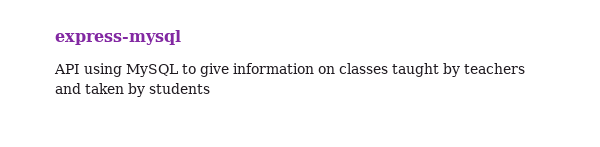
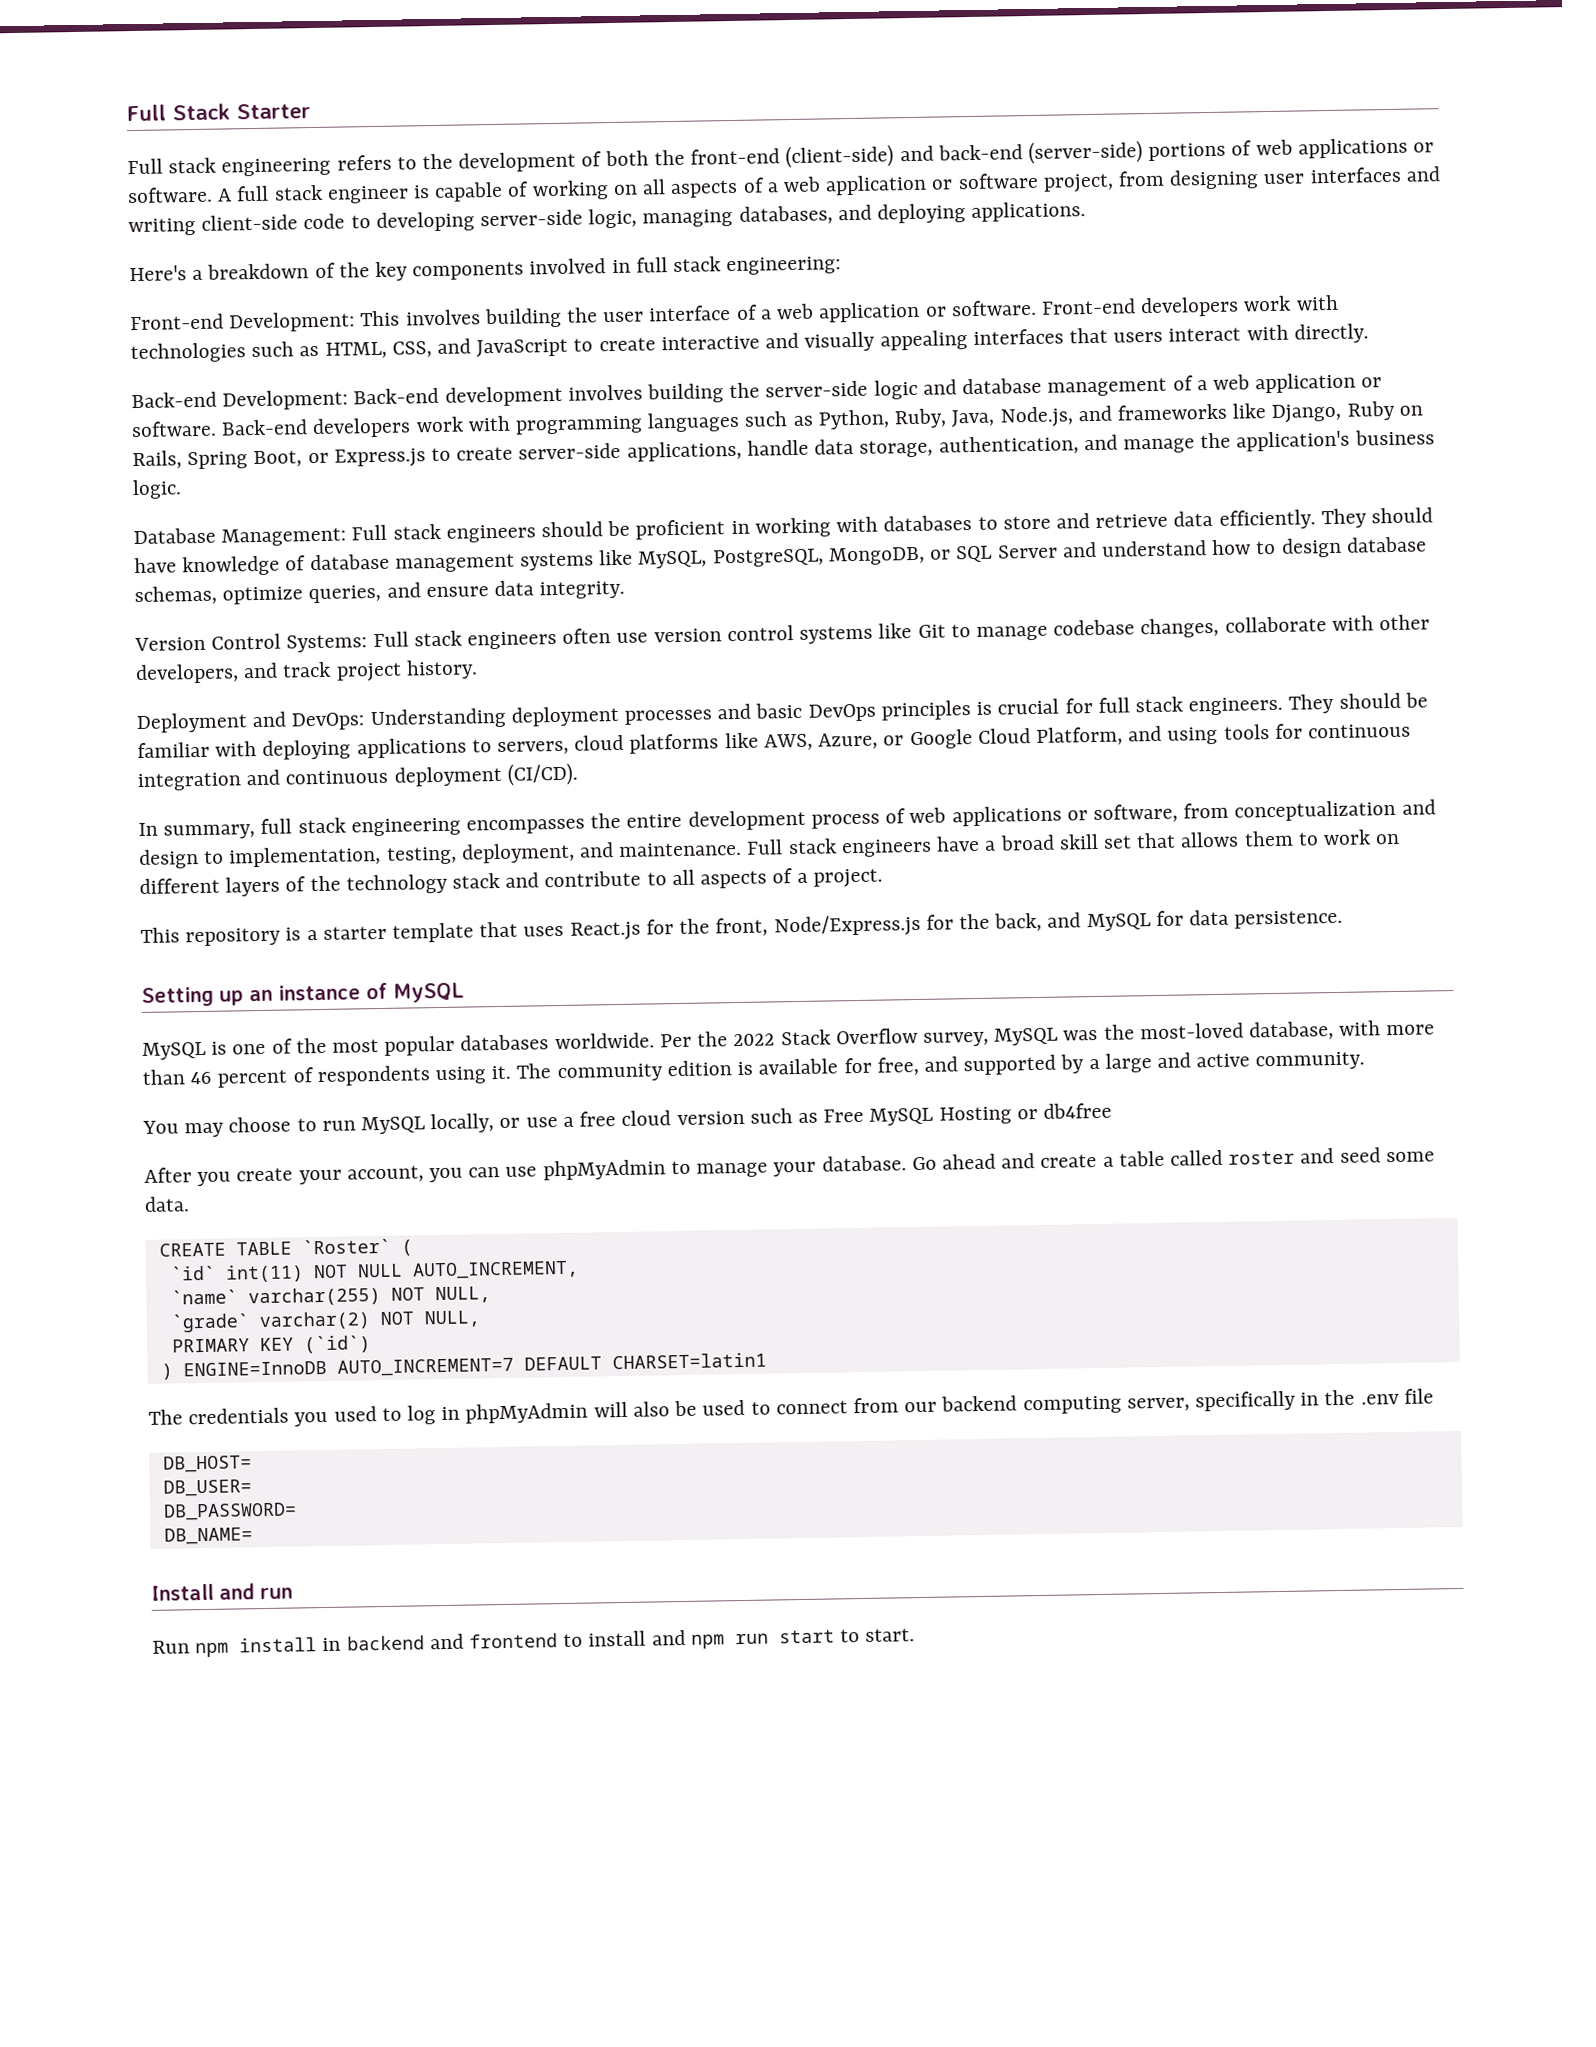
[55,30,181,45] [54,63,525,77] [55,83,210,97] express-mysql // API using MySQL to give information on classes taught by teachers and taken by students -> [126,103,311,122] [127,137,1434,177] [127,166,1440,204] [128,201,1087,237] [129,256,842,282] [130,294,1339,333] [130,323,1369,364] [131,372,1383,411] [131,400,1423,439] [132,429,1435,470] [132,479,182,500] [133,507,1433,547] [134,536,1427,577] [134,580,626,606] [134,614,1430,653] [135,659,478,685] [136,692,1428,734] [137,723,1411,760] [137,762,578,792] [138,799,1436,840] [139,829,1401,870] [139,868,883,897] [140,909,1344,947] [141,982,464,1007] [142,1020,1436,1060] [142,1051,1366,1088] [142,1102,1112,1138] [144,1147,1435,1187] [144,1196,190,1212] [158,1238,413,1257] [169,1260,579,1283] [170,1286,491,1307] [170,1310,481,1333] [171,1335,371,1354] [160,1352,767,1380] [148,1388,1434,1427] [162,1455,252,1473] [162,1479,252,1497] [162,1502,297,1521] [163,1527,253,1545] [151,1583,293,1601] [152,1628,916,1658] Full Stack Starter // Full stack engineering refers to the development of both the front-end (client-side) and back-end (server-side) portions of web applications or software. A full stack engineer is capable of working on all aspects of a web application or software project, from designing user interfaces and writing client-side code to developing server-side logic, managing databases, and deploying applications. // Here's a breakdown of the key components involved in full stack engineering: // Front-end Development: This involves building the user interface of a web application or software. Front-end developers work with technologies such as HTML, CSS, and JavaScript to create interactive and visually appealing interfaces that users interact with directly. // Back-end Development: Back-end development involves building the server-side logic and database management of a web application or software. Back-end developers work with programming languages such as Python, Ruby, Java, Node.js, and frameworks like Django, Ruby on Rails, Spring Boot, or Express.js to create server-side applications, handle data storage, authentication, and manage the application's business logic. // Database Management: Full stack engineers should be proficient in working with databases to store and retrieve data efficiently. They should have knowledge of database management systems like MySQL, PostgreSQL, MongoDB, or SQL Server and understand how to design database schemas, optimize queries, and ensure data integrity. // Version Control Systems: Full stack engineers often use version control systems like Git to manage codebase changes, collaborate with other developers, and track project history. // Deployment and DevOps: Understanding deployment processes and basic DevOps principles is crucial for full stack engineers. They should be familiar with deploying applications to servers, cloud platforms like AWS, Azure, or Google Cloud Platform, and using tools for continuous integration and continuous deployment (CI/CD). // In summary, full stack engineering encompasses the entire development process of web applications or software, from conceptualization and design to implementation, testing, deployment, and maintenance. Full stack engineers have a broad skill set that allows them to work on different layers of the technology stack and contribute to all aspects of a project. // This repository is a starter template that uses React.js for the front, Node/Express.js for the back, and MySQL for data persistence. // Setting up an instance of MySQL // MySQL is one of the most popular databases worldwide. Per the 2022 Stack Overflow survey, MySQL was the most-loved database, with more than 46 percent of respondents using it. The community edition is available for free, and supported by a large and active community. // You may choose to run MySQL locally, or use a free cloud version such as Free MySQL Hosting or db4free // After you create your account, you can use phpMyAdmin to manage your database. Go ahead and create a table called roster and seed some data. // CREATE TABLE `Roster` ( // `id` int(11) NOT NULL AUTO_INCREMENT, // `name` varchar(255) NOT NULL, // `grade` varchar(2) NOT NULL, // PRIMARY KEY (`id`) // ) ENGINE=InnoDB AUTO_INCREMENT=7 DEFAULT CHARSET=latin1 // The credentials you used to log in phpMyAdmin will also be used to connect from our backend computing server, specifically in the .env file // DB_HOST= // DB_USER= // DB_PASSWORD= // DB_NAME= // Install and run // Run npm install in backend and frontend to install and npm run start to start.

